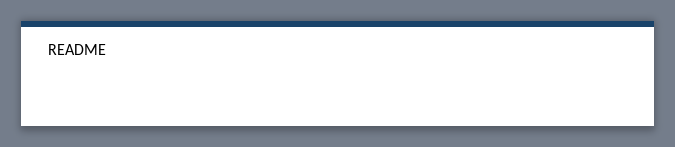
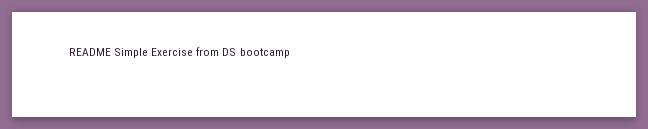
(106, 49) none -> [114,47,290,58] Simple Exercise from DS bootcamp

